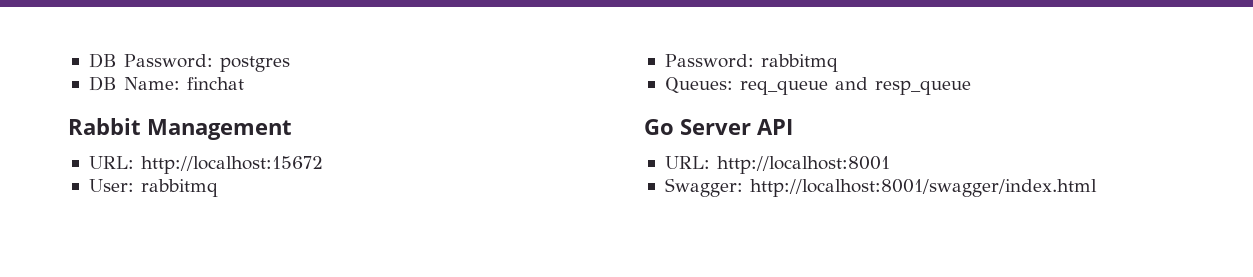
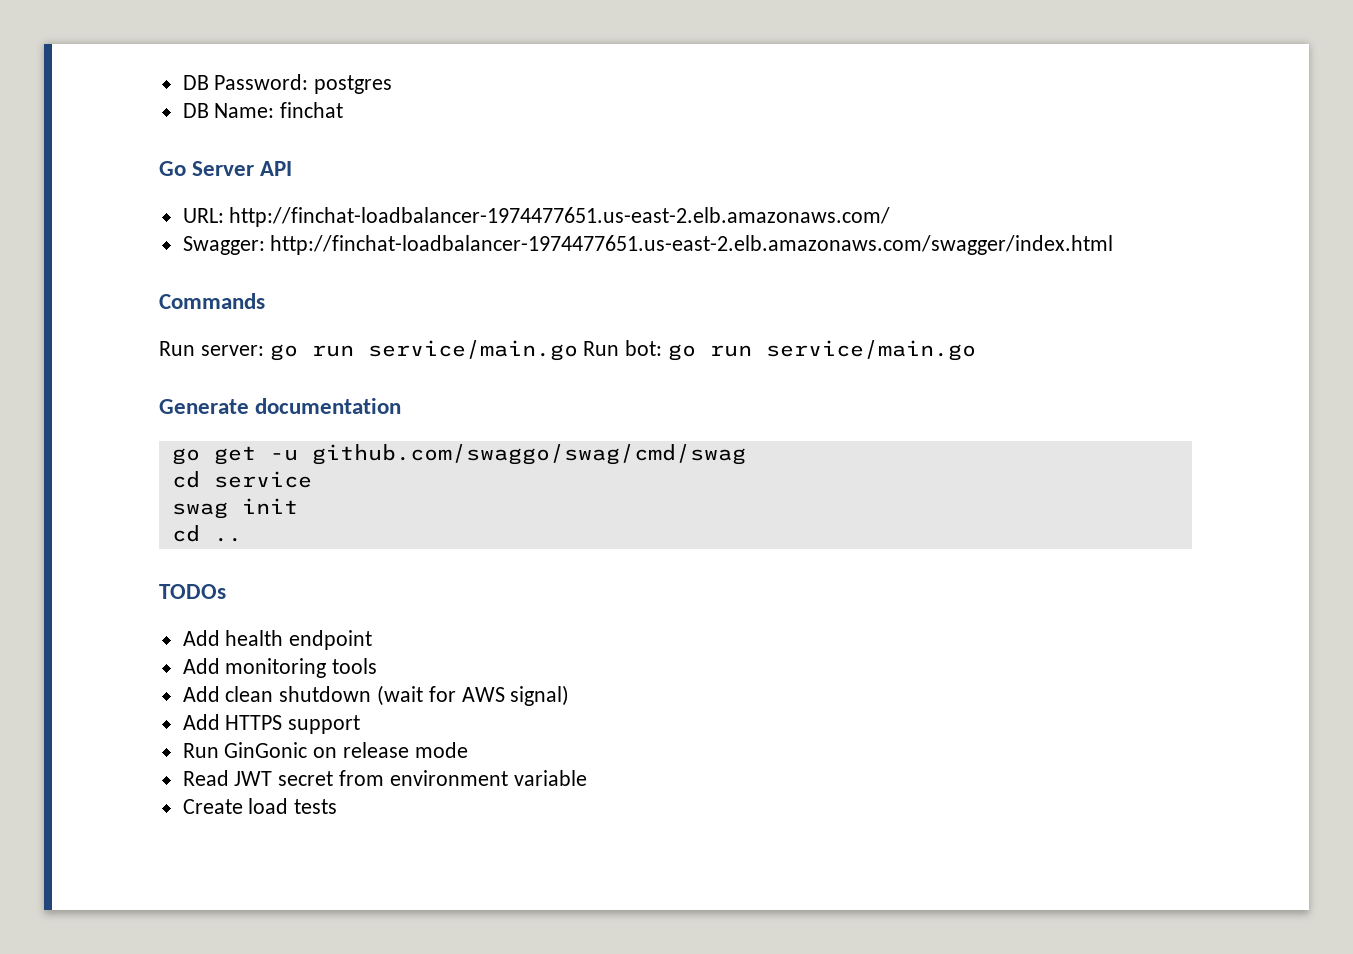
[68,118,292,140] [88,156,323,174] [88,179,218,197] [664,54,838,72] [664,77,971,95] // Rabbit Management // URL: http://localhost:15672 // User: rabbitmq // Password: rabbitmq // Queues: req_queue and resp_queue -> (344, 110) none
[716,156,890,174] http://localhost:8001 -> [229,207,891,227] http://finchat-loadbalancer-1974477651.us-east-2.elb.amazonaws.com/
[749,179,1097,197] http://localhost:8001/swagger/index.html -> [270,235,1114,255] [159,293,265,309] [159,340,977,361] [159,398,402,414] [171,444,746,465] [171,471,312,488] [171,498,298,519] [171,525,242,542] [159,584,226,599] [182,630,373,650] [182,658,378,678] [182,685,570,706] [182,714,361,734] [182,742,468,758] [182,770,587,786] [182,798,338,814] http://finchat-loadbalancer-1974477651.us-east-2.elb.amazonaws.com/swagger/index.html // Commands // Run server: go run service/main.go Run bot: go run service/main.go // Generate documentation // go get -u github.com/swaggo/swag/cmd/swag // cd service // swag init // cd .. // TODOs // Add health endpoint // Add monitoring tools // Add clean shutdown (wait for AWS signal) // Add HTTPS support // Run GinGonic on release mode // Read JWT secret from environment variable // Create load tests

